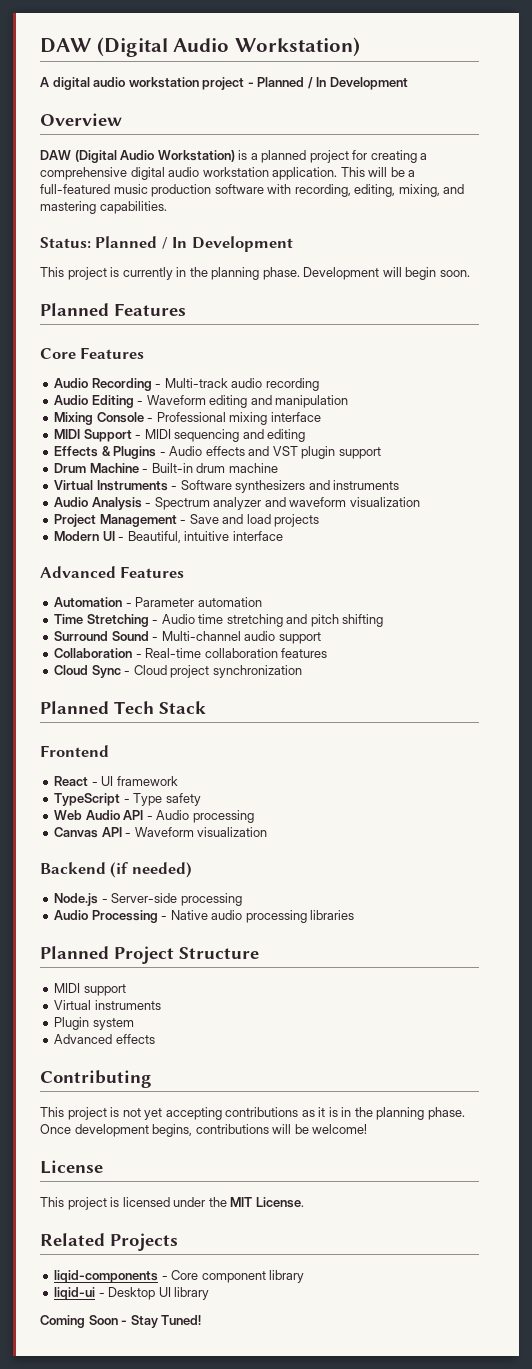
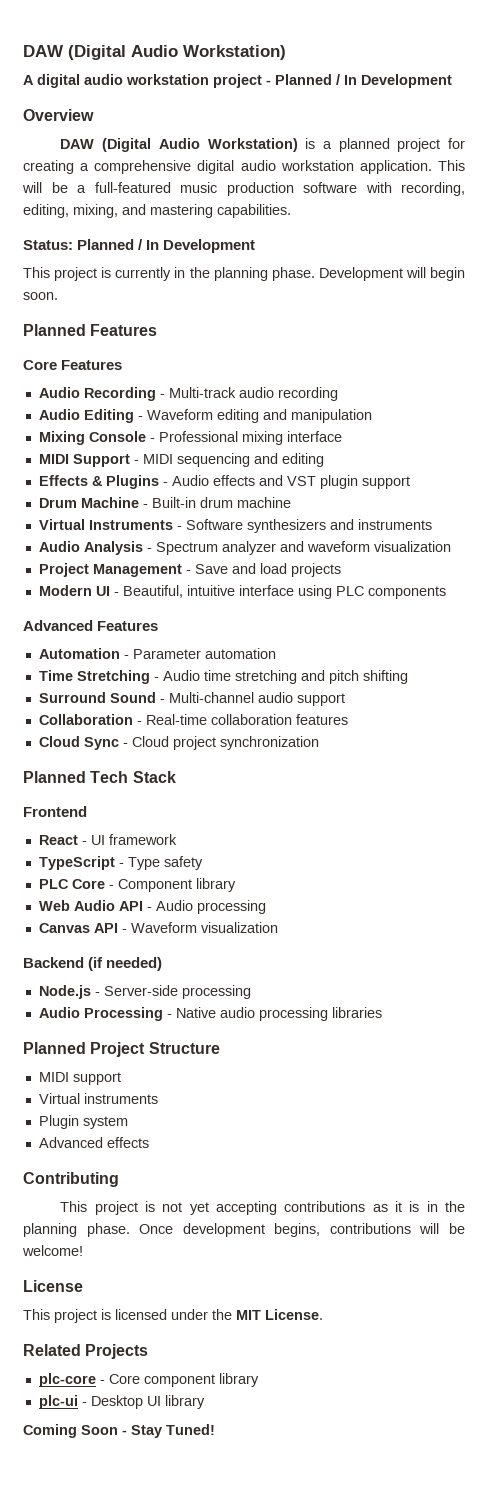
(283, 536) none -> [297,585,446,599] using PLC components
(201, 799) none -> [38,878,236,892] // PLC Core - Component library
[54,1270,159,1283] liqid-components -> [38,1373,96,1387] plc-core
[54,1287,96,1300] liqid-ui -> [38,1395,78,1409] plc-ui

